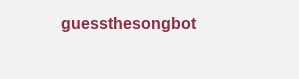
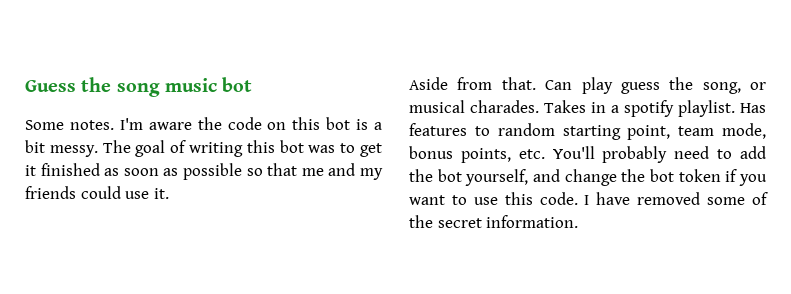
[61,17,197,32] guessthesongbot -> [25,77,253,97] [25,117,382,130] [25,140,382,157] [25,163,383,180] [25,186,169,199] [409,77,766,94] [409,100,766,117] [409,123,766,140] [409,146,766,163] [409,169,767,186] [409,192,768,205] [409,215,579,228] Guess the song music bot // Some notes. I'm aware the code on this bot is a bit messy. The goal of writing this bot was to get it finished as soon as possible so that me and my friends could use it. // Aside from that. Can play guess the song, or musical charades. Takes in a spotify playlist. Has features to random starting point, team mode, bonus points, etc. You'll probably need to add the bot yourself, and change the bot token if you want to use this code. I have removed some of the secret information.

